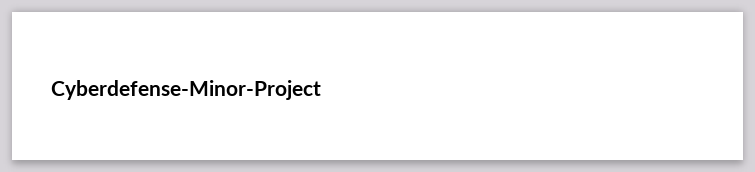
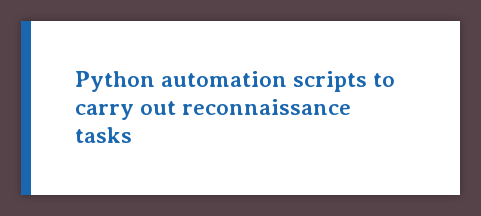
[51,80,321,100] Cyberdefense-Minor-Project -> [75,71,396,92] [75,99,352,120] [75,127,132,143] Python automation scripts to carry out reconnaissance tasks

